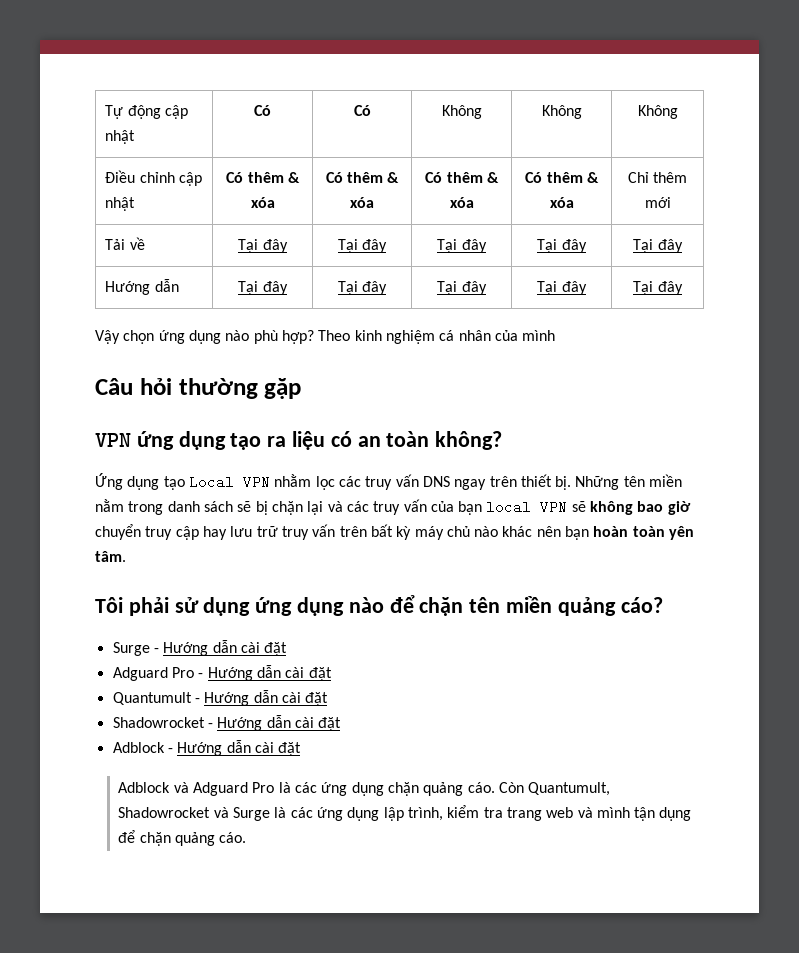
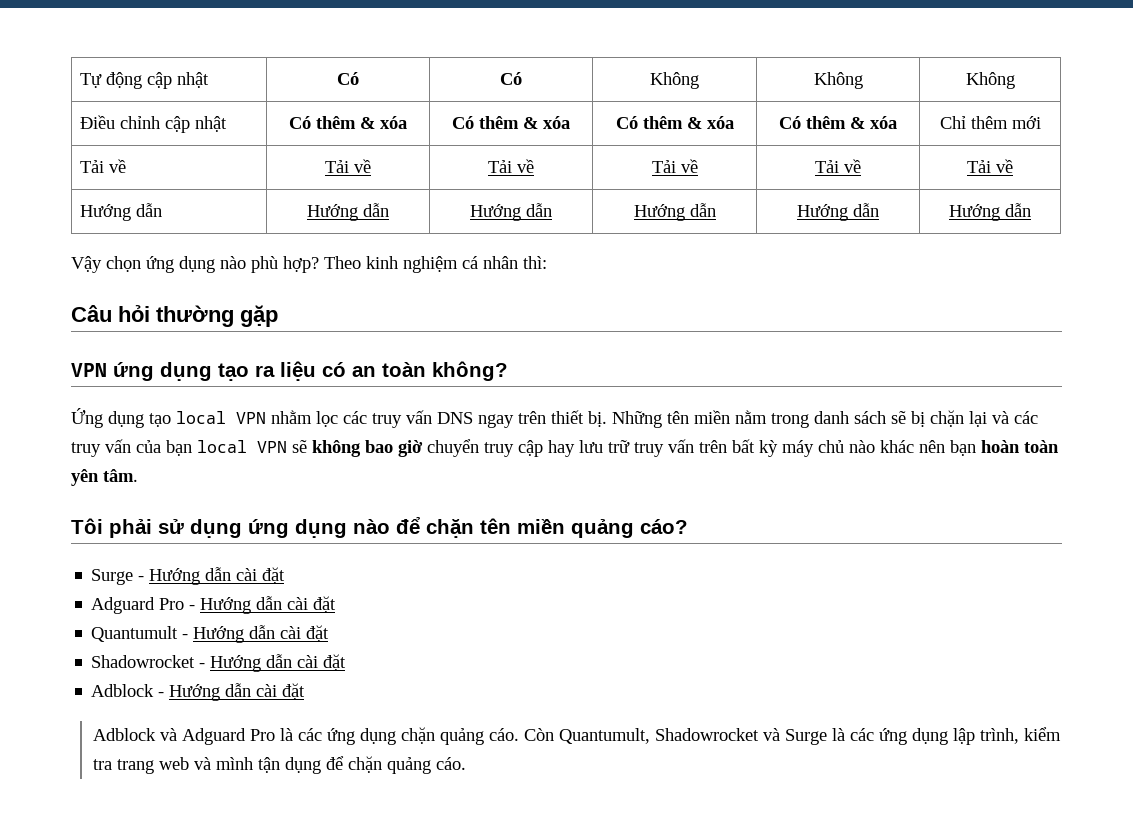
[238,239,288,253] [337,239,388,253] [437,239,487,253] [537,239,587,253] [633,239,683,253] [105,279,179,295] [238,281,288,295] [337,281,388,295] [437,281,487,295] [537,281,587,295] [633,281,683,295] Tại đây | Tại đây | Tại đây | Tại đây | Tại đây // Hướng dẫn | Tại đây | Tại đây | Tại đây | Tại đây | Tại đây -> [325,159,371,173] [488,159,534,173] [651,159,698,173] [815,159,861,173] [967,159,1013,173] [79,203,162,221] [307,203,389,221] [470,203,552,221] [633,203,716,221] [797,203,879,221] [949,203,1031,221] Tải về | Tải về | Tải về | Tải về | Tải về // Hướng dẫn | Hướng dẫn | Hướng dẫn | Hướng dẫn | Hướng dẫn | Hướng dẫn
[494,330,556,341] của mình -> [523,256,547,269] thì:
[188,475,234,489] Local -> [176,411,226,424] local

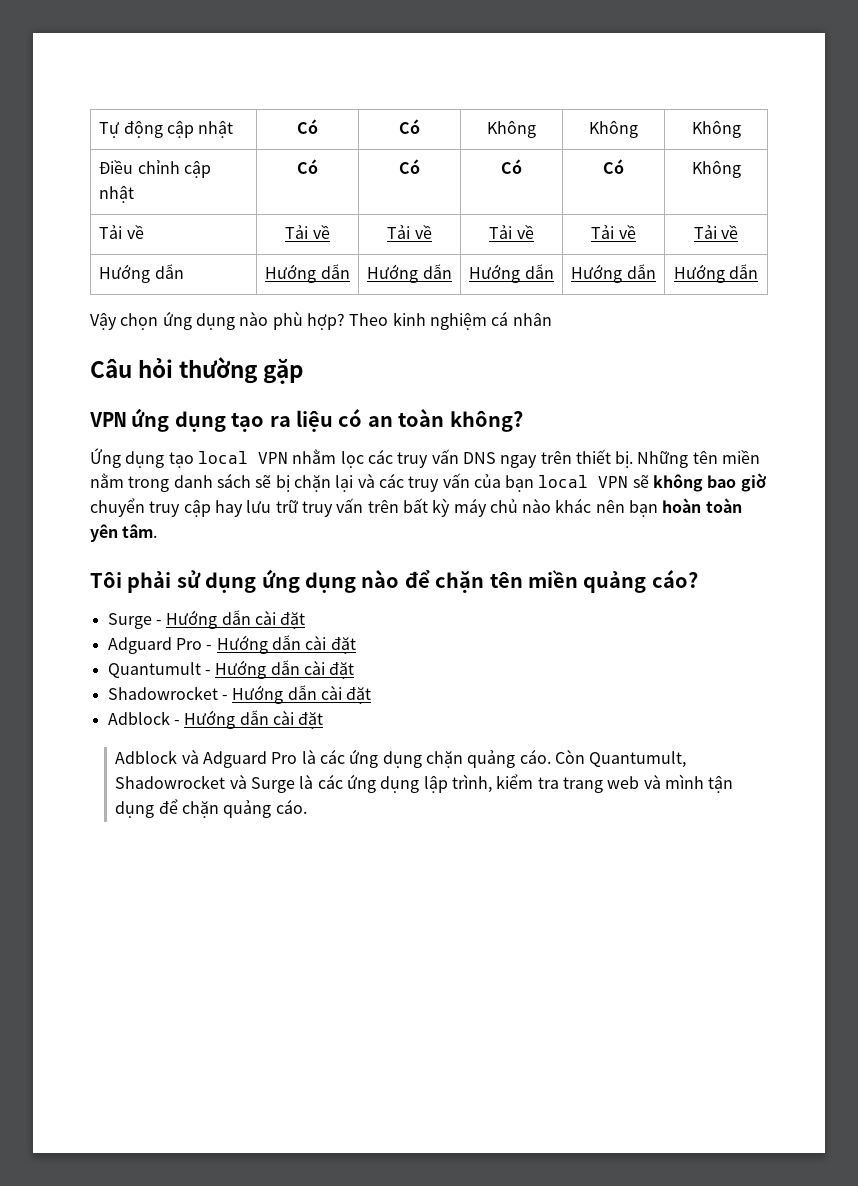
[316,116,407,129] [452,116,570,129] [615,116,734,129] [779,116,897,129] [939,116,1041,129] thêm & xóa | Có thêm & xóa | Có thêm & xóa | Có thêm & xóa | Chỉ thêm mới -> [399,159,420,174] [501,159,522,174] [603,159,624,174] [691,160,741,178] | Có | Có | Có | Không
[523,256,547,269] thì: -> (552, 319) none

